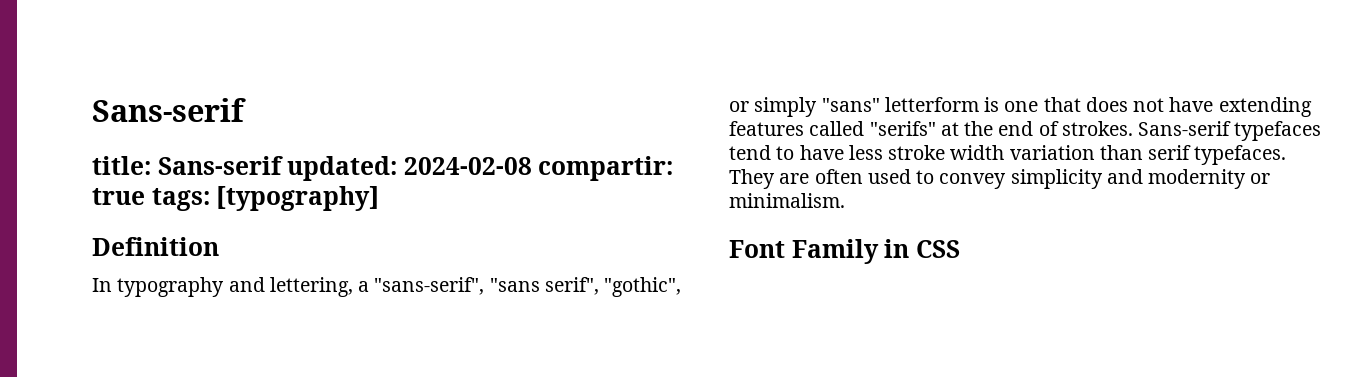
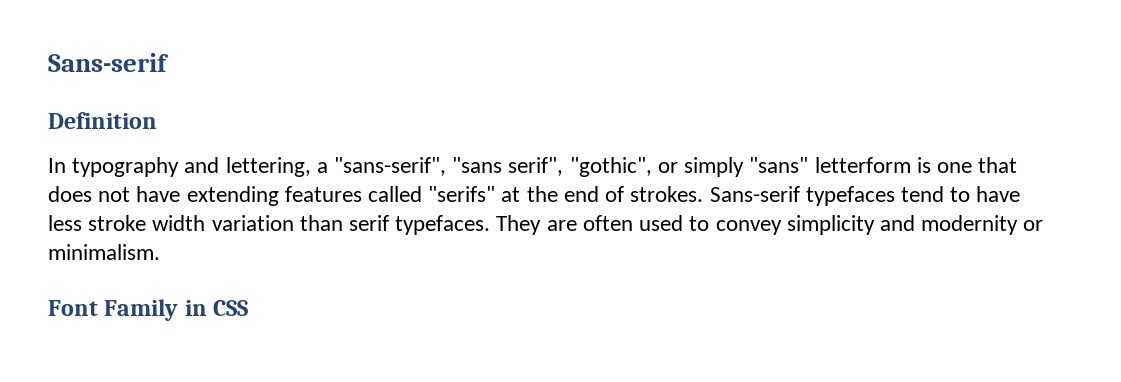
[92,98,246,122] [92,156,674,181] [92,186,380,211] Sans-serif // title: Sans-serif updated: 2024-02-08 compartir: true tags: [typography] -> [48,53,169,72] Sans-serif

